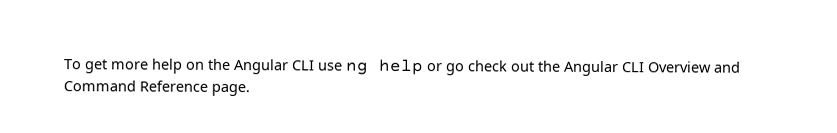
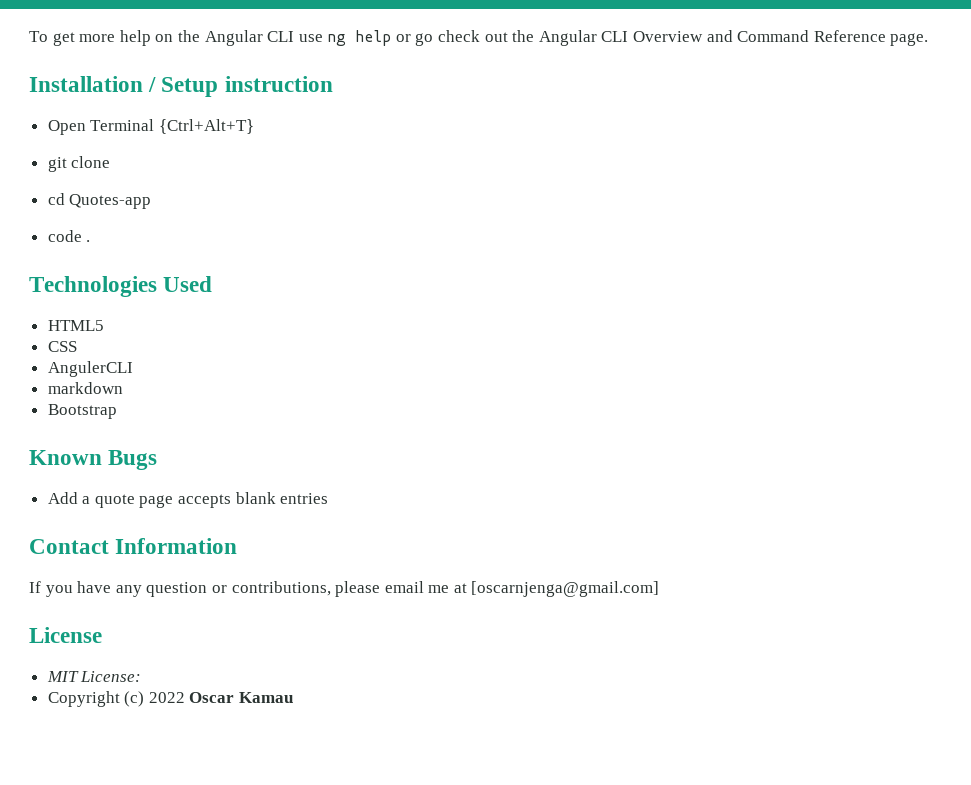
(250, 90) none -> [29,76,333,97] [47,119,254,135] [47,156,111,172] [47,193,152,209] [47,230,91,242] [29,276,213,297] [47,320,104,331] [47,341,77,352] [47,361,133,377] [47,382,123,394] [47,404,117,419] [29,450,158,470] [47,492,329,508] [29,538,238,554] [29,581,660,597] [29,627,102,643] [46,671,142,682] [47,691,294,707] // Installation / Setup instruction // Open Terminal {Ctrl+Alt+T} // git clone // cd Quotes-app // code . // Technologies Used // HTML5 // CSS // AngulerCLI // markdown // Bootstrap // Known Bugs // Add a quote page accepts blank entries // Contact Information // If you have any question or contributions, please email me at [oscarnjenga@gmail.com] // License // MIT License: // Copyright (c) 2022 Oscar Kamau

